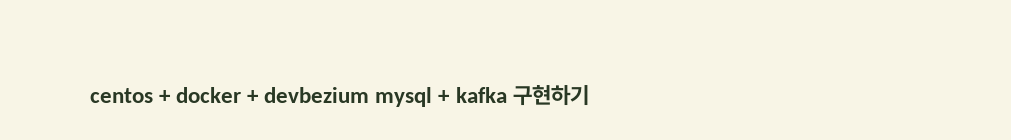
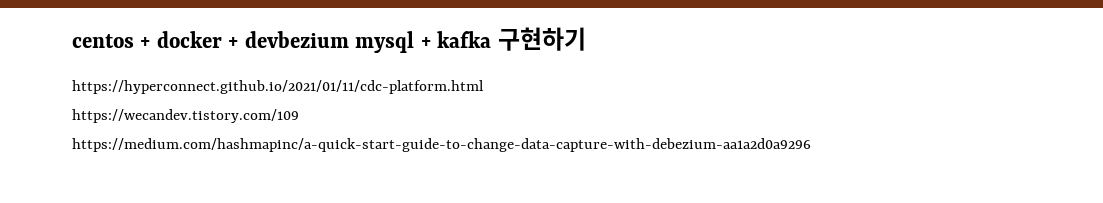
(589, 95) none -> [72,80,484,94] [72,109,299,123] [72,138,811,152] // https://hyperconnect.github.io/2021/01/11/cdc-platform.html // https://wecandev.tistory.com/109 // https://medium.com/hashmapinc/a-quick-start-guide-to-change-data-capture-with-debezium-aa1a2d0a9296

